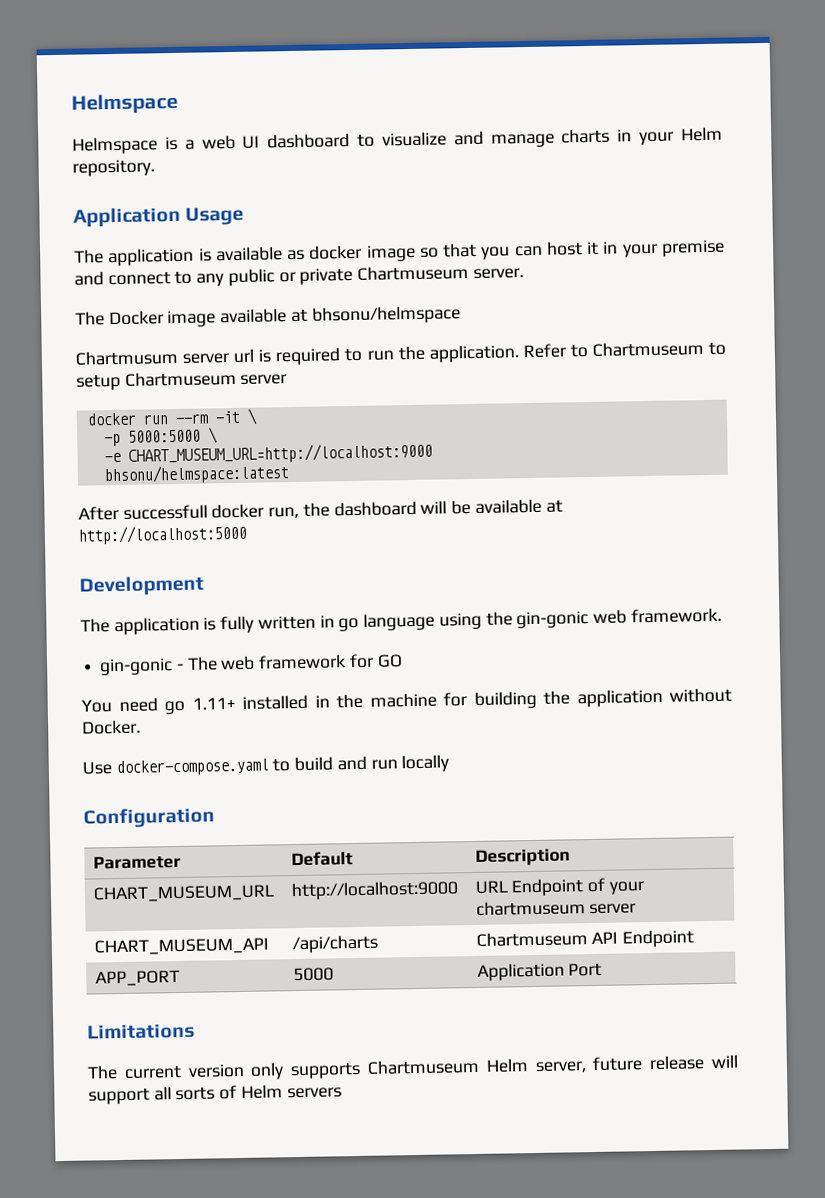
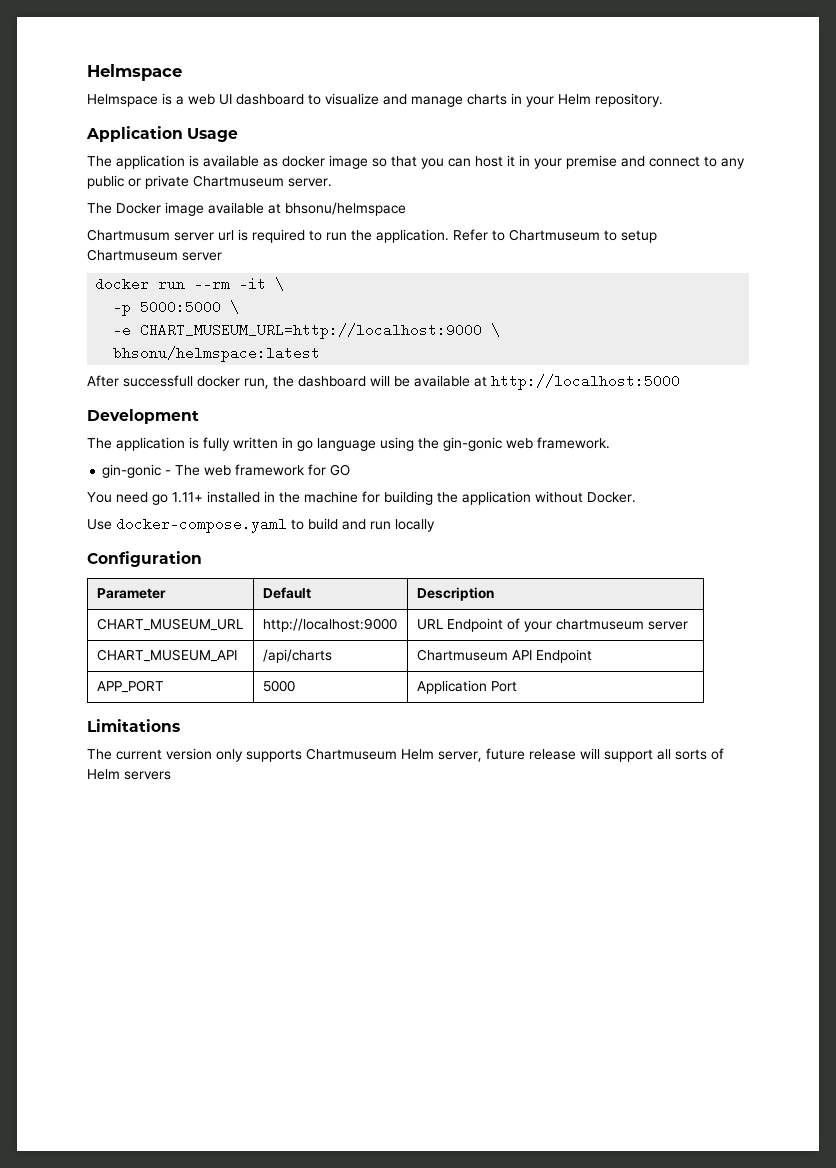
(433, 453) none -> [491,323,501,337] \

